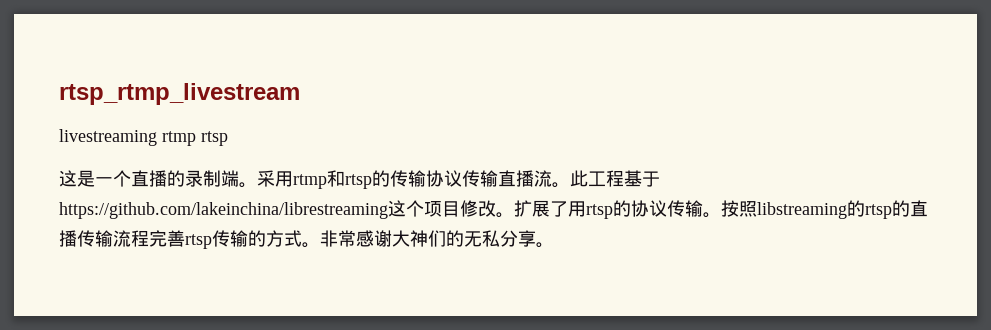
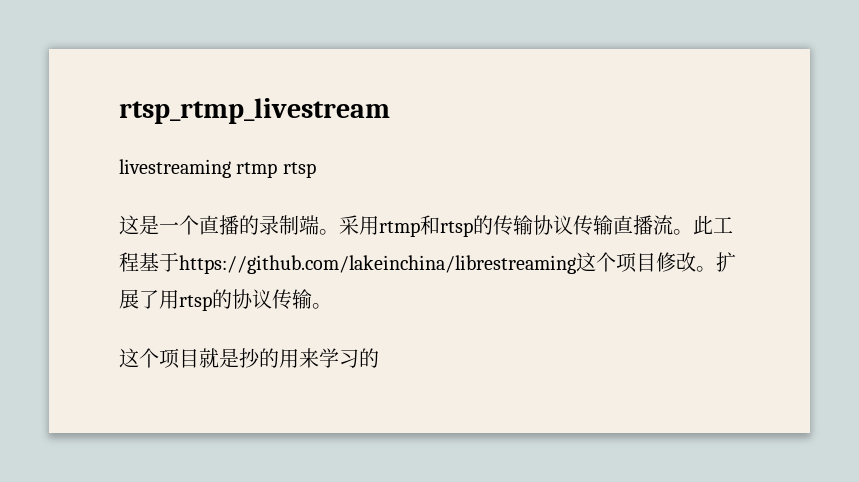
[721,200,928,219] [59,230,554,249] 按照libstreaming的rtsp的直播传输流程完善rtsp传输的方式。非常感谢大神们的无私分享。 -> [119,348,379,369] // 这个项目就是抄的用来学习的

